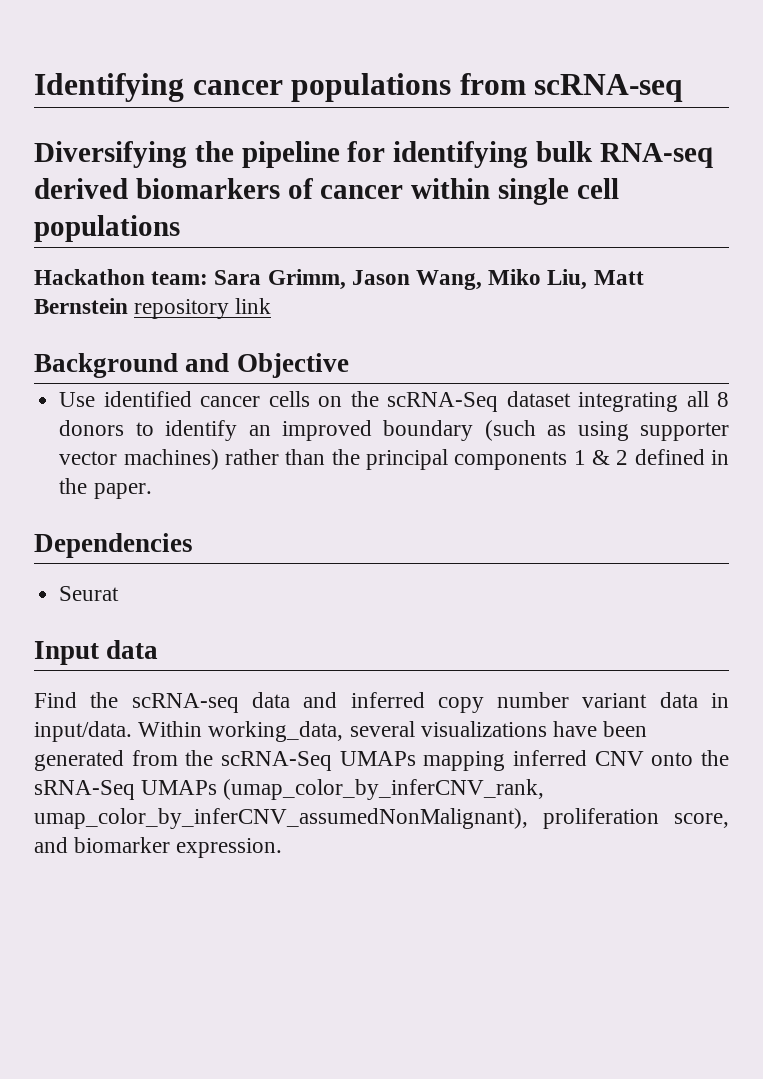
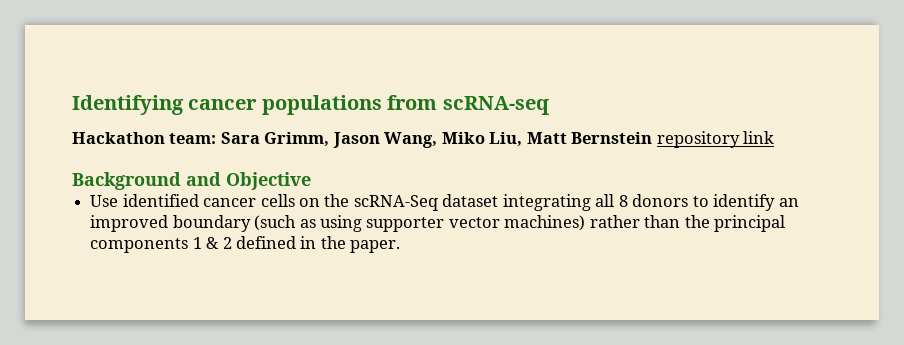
[34,141,713,168] [34,178,619,205] [34,215,180,242] // Diversifying the pipeline for identifying bulk RNA-seq derived biomarkers of cancer within single cell populations -> (549, 105) none
[34,533,193,558] [59,586,120,601] [34,640,159,665] [34,692,729,713] [34,721,648,742] [34,750,729,771] [34,779,545,800] [34,808,729,829] [34,837,283,858] // Dependencies // Seurat // Input data // Find the scRNA-seq data and inferred copy number variant data in input/data. Within working_data, several visualizations have been generated from the scRNA-Seq UMAPs mapping inferred CNV onto the sRNA-Seq UMAPs (umap_color_by_inferCNV_rank, umap_color_by_inferCNV_assumedNonMalignant), proliferation score, and biomarker expression. -> (401, 246) none

